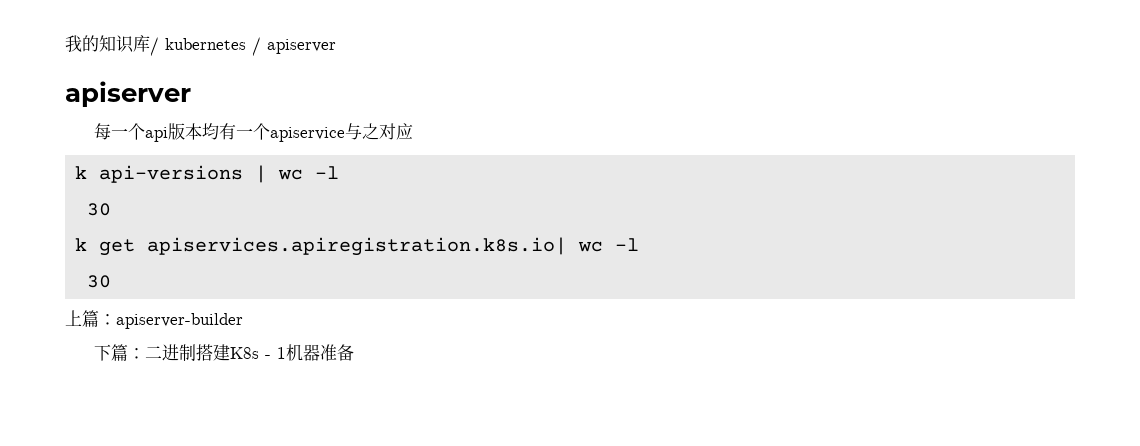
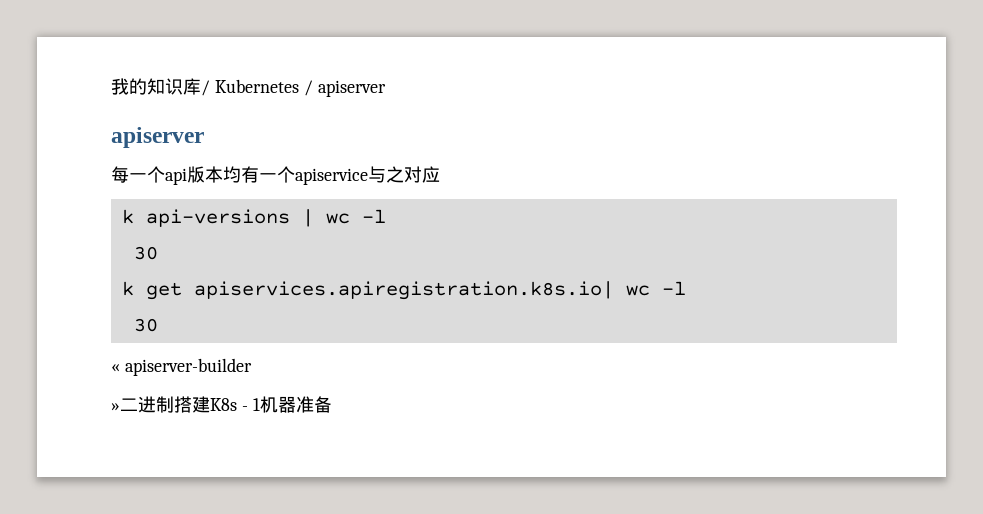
[165,38,246,50] kubernetes -> [214,79,299,93] Kubernetes
[65,310,116,327] 上篇： -> [111,364,120,372] «
[94,344,146,361] 下篇： -> [111,403,120,411] »

